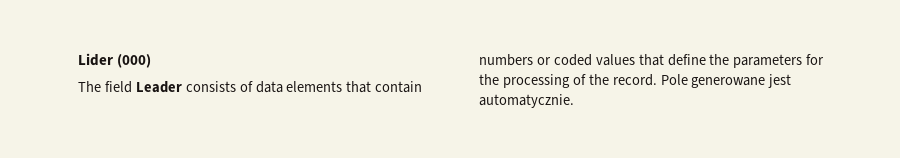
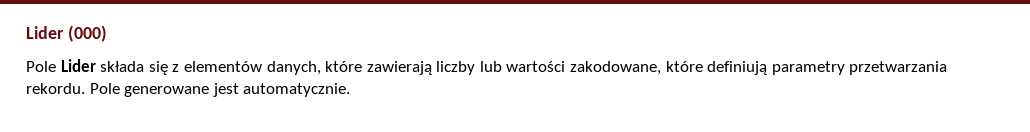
[78,81,423,93] [479,54,825,68] [479,74,657,88] The field Leader consists of data elements that contain numbers or coded values that define the parameters for the processing of the record. -> [26,59,948,75] [26,83,85,94] Pole Lider składa się z elementów danych, które zawierają liczby lub wartości zakodowane, które definiują parametry przetwarzania rekordu.

